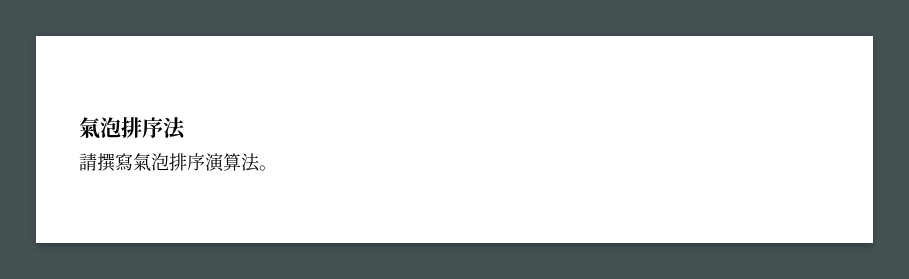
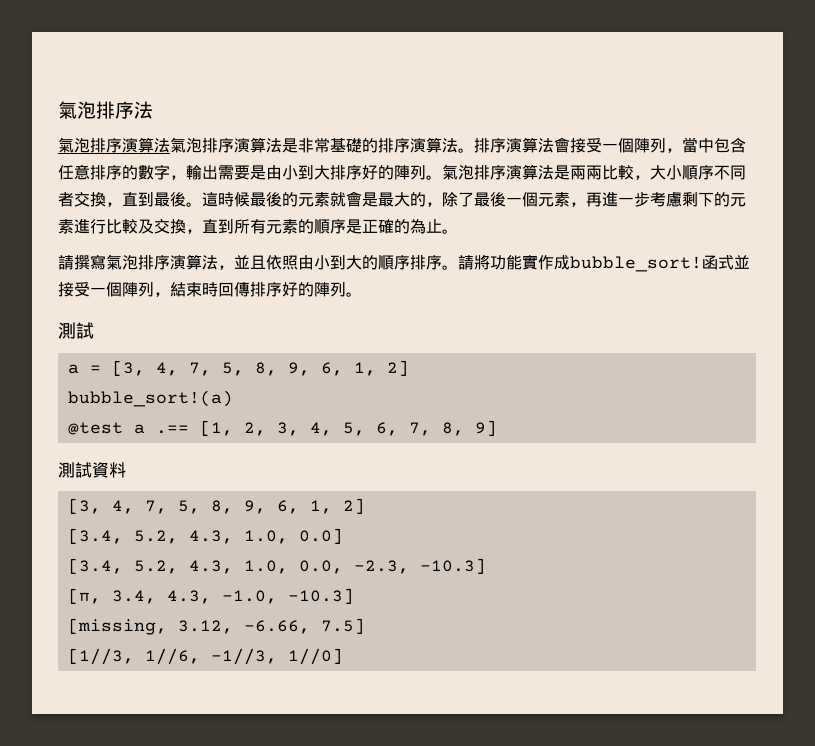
(186, 128) none -> [58,137,746,153] [58,164,746,180] [58,191,746,207] [58,218,458,234] // 氣泡排序演算法氣泡排序演算法是非常基礎的排序演算法。排序演算法會接受一個陣列，當中包含任意排序的數字，輸出需要是由小到大排序好的陣列。氣泡排序演算法是兩兩比較，大小順序不同者交換，直到最後。這時候最後的元素就會是最大的，除了最後一個元素，再進一步考慮剩下的元素進行比較及交換，直到所有元素的順序是正確的為止。
[259,165,277,171] 。 -> [218,254,750,272] [58,282,362,297] [58,322,94,339] [67,360,409,376] [67,390,233,407] [67,420,497,436] [58,462,126,478] [67,498,365,514] [67,528,343,544] [67,558,486,574] [67,588,354,604] [67,618,365,635] [67,648,343,665] ，並且依照由小到大的順序排序。請將功能實作成bubble_sort!函式並接受一個陣列，結束時回傳排序好的陣列。 // 測試 // a = [3, 4, 7, 5, 8, 9, 6, 1, 2] // bubble_sort!(a) // @test a .== [1, 2, 3, 4, 5, 6, 7, 8, 9] // 測試資料 // [3, 4, 7, 5, 8, 9, 6, 1, 2] // [3.4, 5.2, 4.3, 1.0, 0.0] // [3.4, 5.2, 4.3, 1.0, 0.0, -2.3, -10.3] // [π, 3.4, 4.3, -1.0, -10.3] // [missing, 3.12, -6.66, 7.5] // [1//3, 1//6, -1//3, 1//0]

